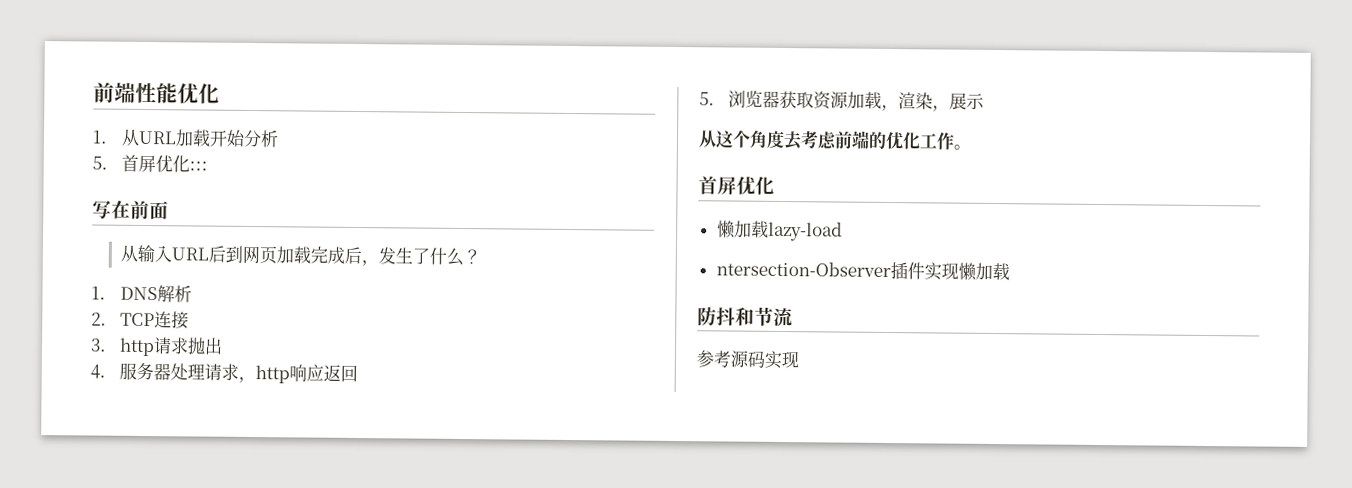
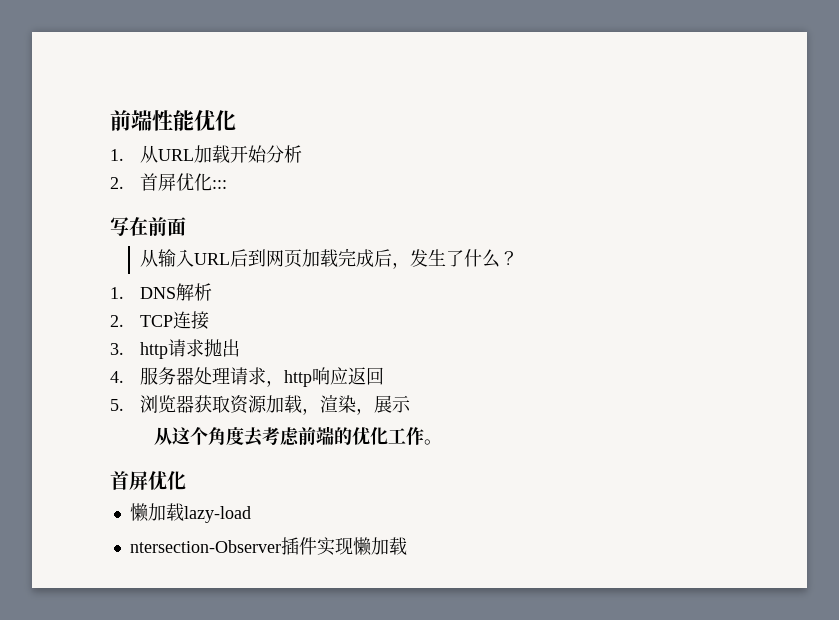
[92,156,108,170] 5. -> [110,177,124,189] 2.
[697,306,793,327] [696,350,799,370] // 防抖和节流 // 参考源码实现 -> (407, 546) none

